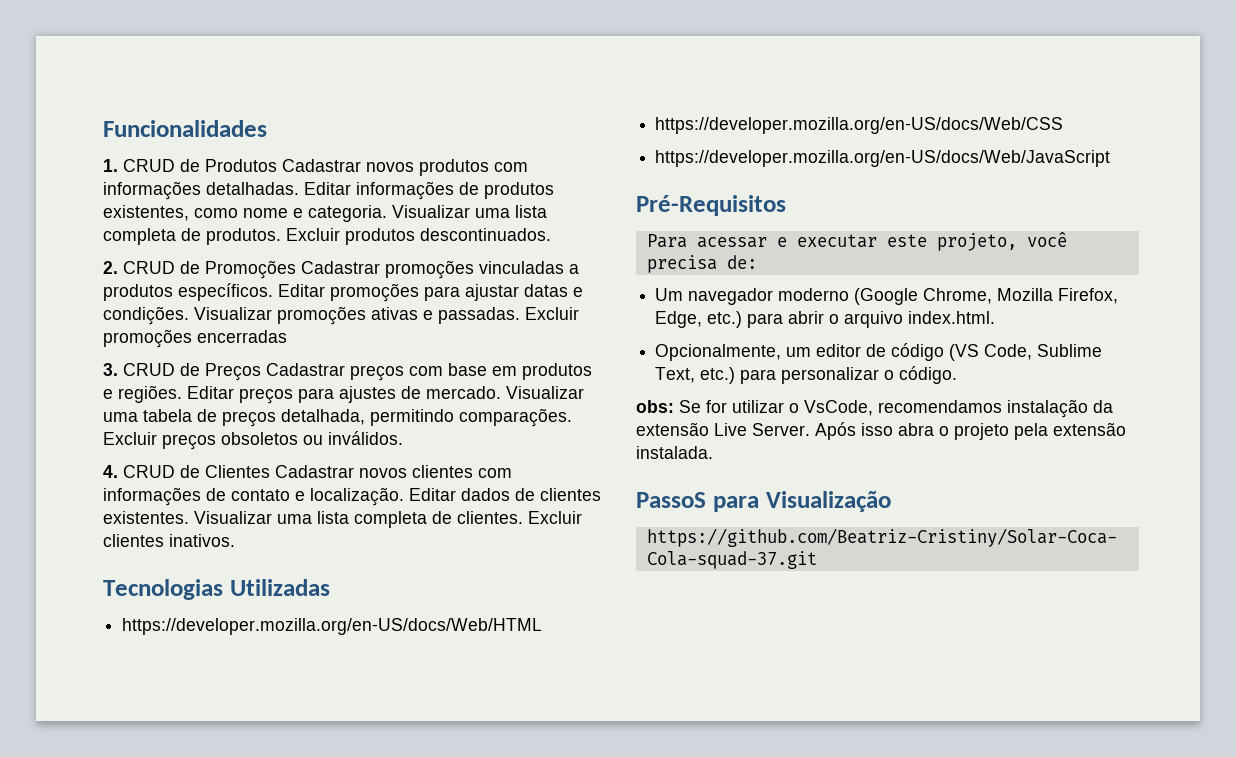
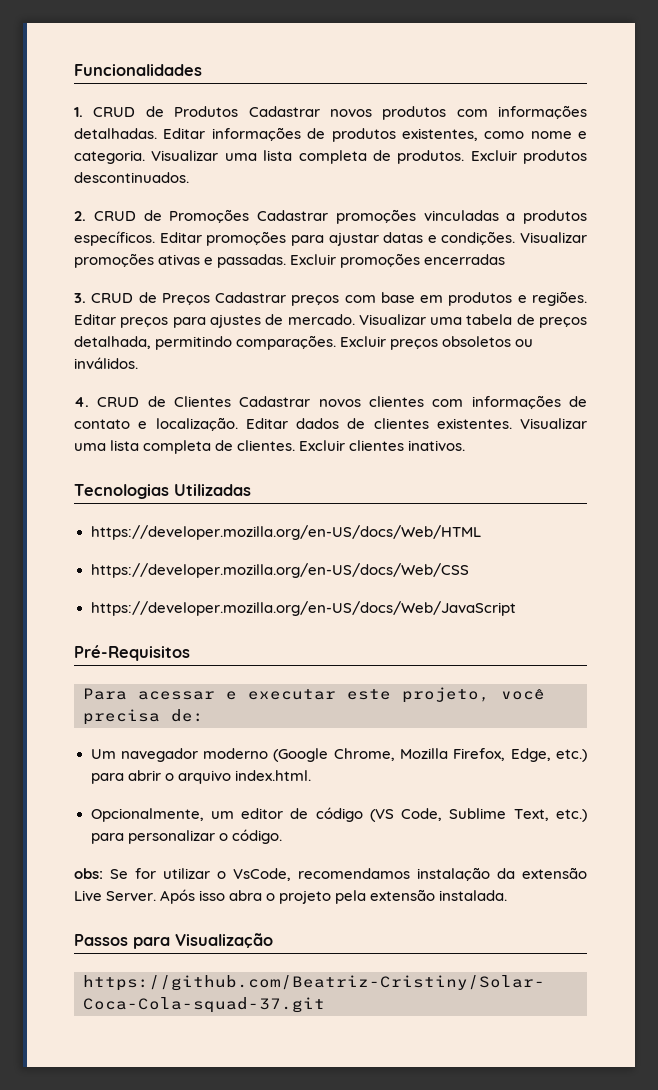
[636,492,706,508] PassoS -> [74,934,128,946] Passos

